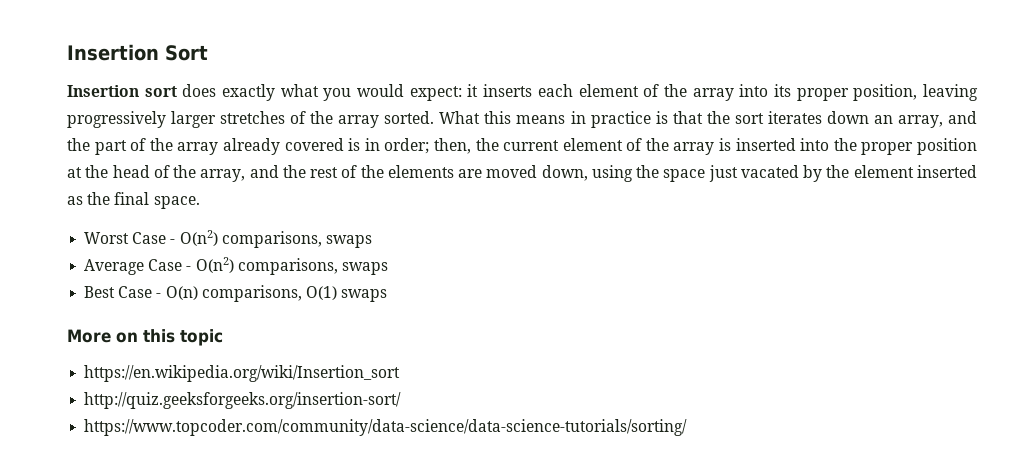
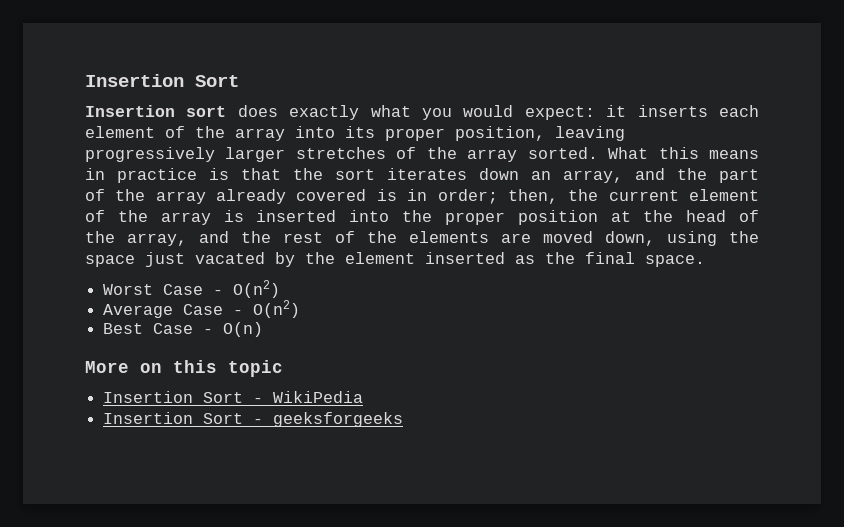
[221,231,372,248] comparisons, swaps -> (281, 289) none
[237,258,388,275] comparisons, swaps -> (301, 309) none
[201,285,388,302] comparisons, O(1) swaps -> (264, 329) none
[84,365,401,382] [84,392,402,409] [84,419,688,436] https://en.wikipedia.org/wiki/Insertion_sort // http://quiz.geeksforgeeks.org/insertion-sort/ // https://www.topcoder.com/community/data-science/data-science-tutorials/sorting/ -> [103,391,364,403] [103,412,404,427] Insertion Sort - WikiPedia // Insertion Sort - geeksforgeeks

